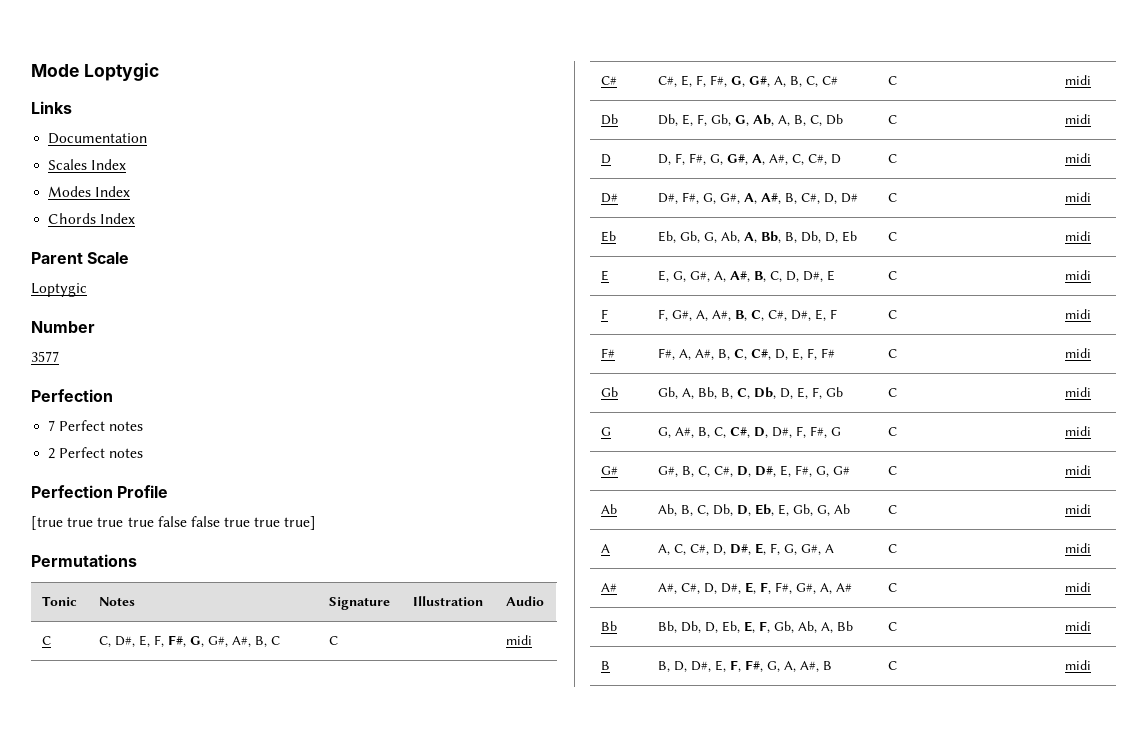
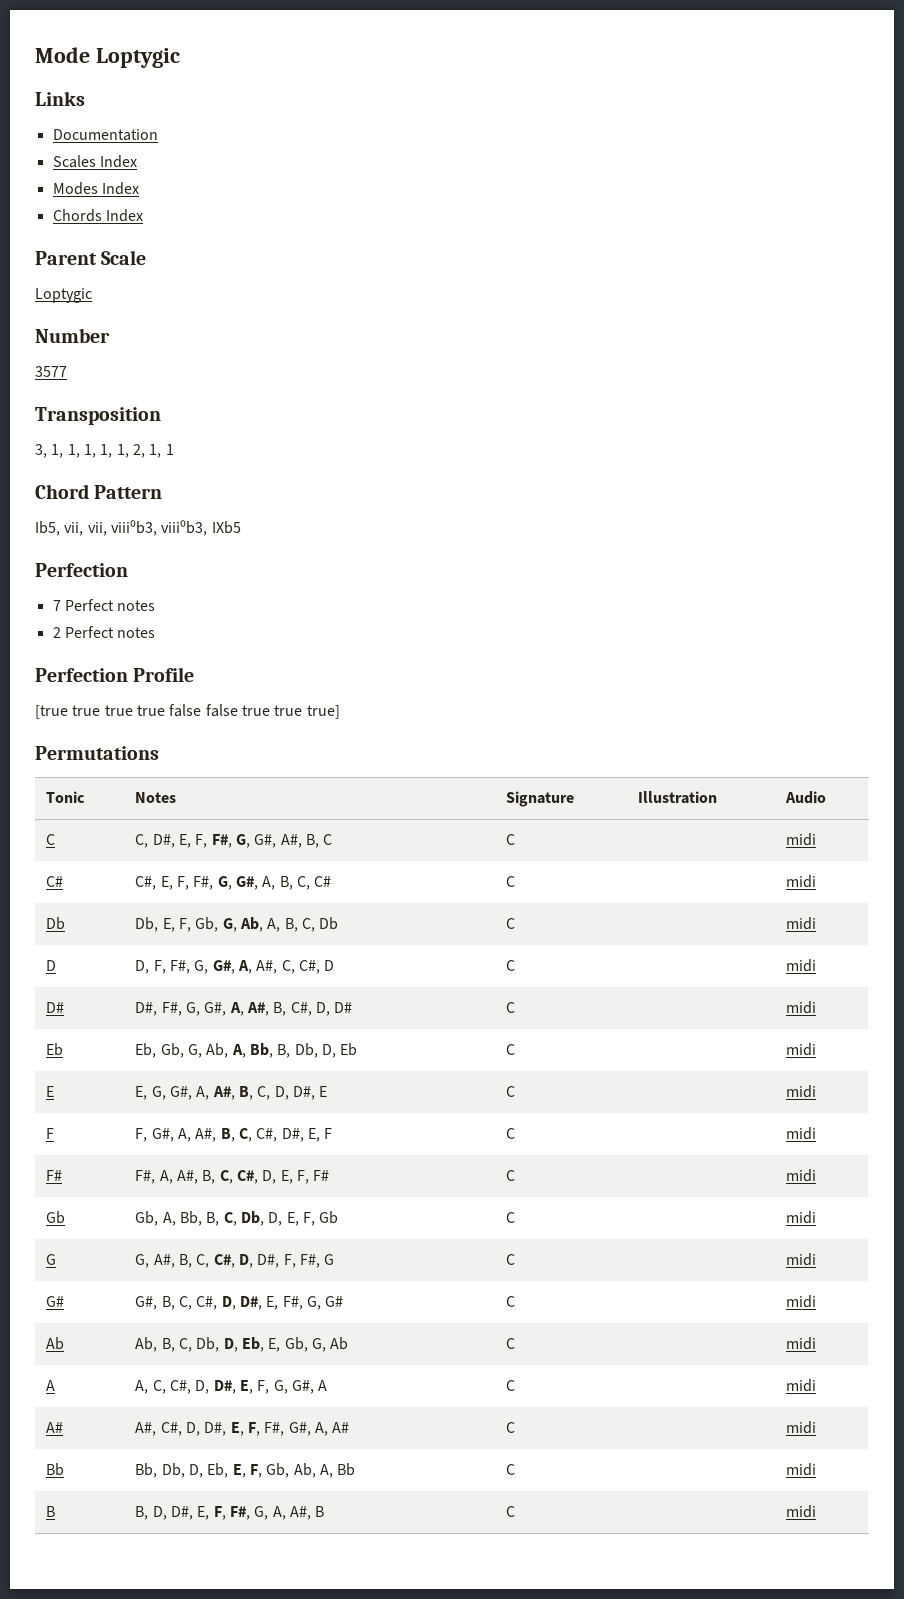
(59, 356) none -> [35,407,161,425] [35,444,174,458] [35,484,163,499] [35,520,241,536] // Transposition // 3, 1, 1, 1, 1, 1, 2, 1, 1 // Chord Pattern // Ib5, vii, vii, viii⁰b3, viii⁰b3, IXb5

